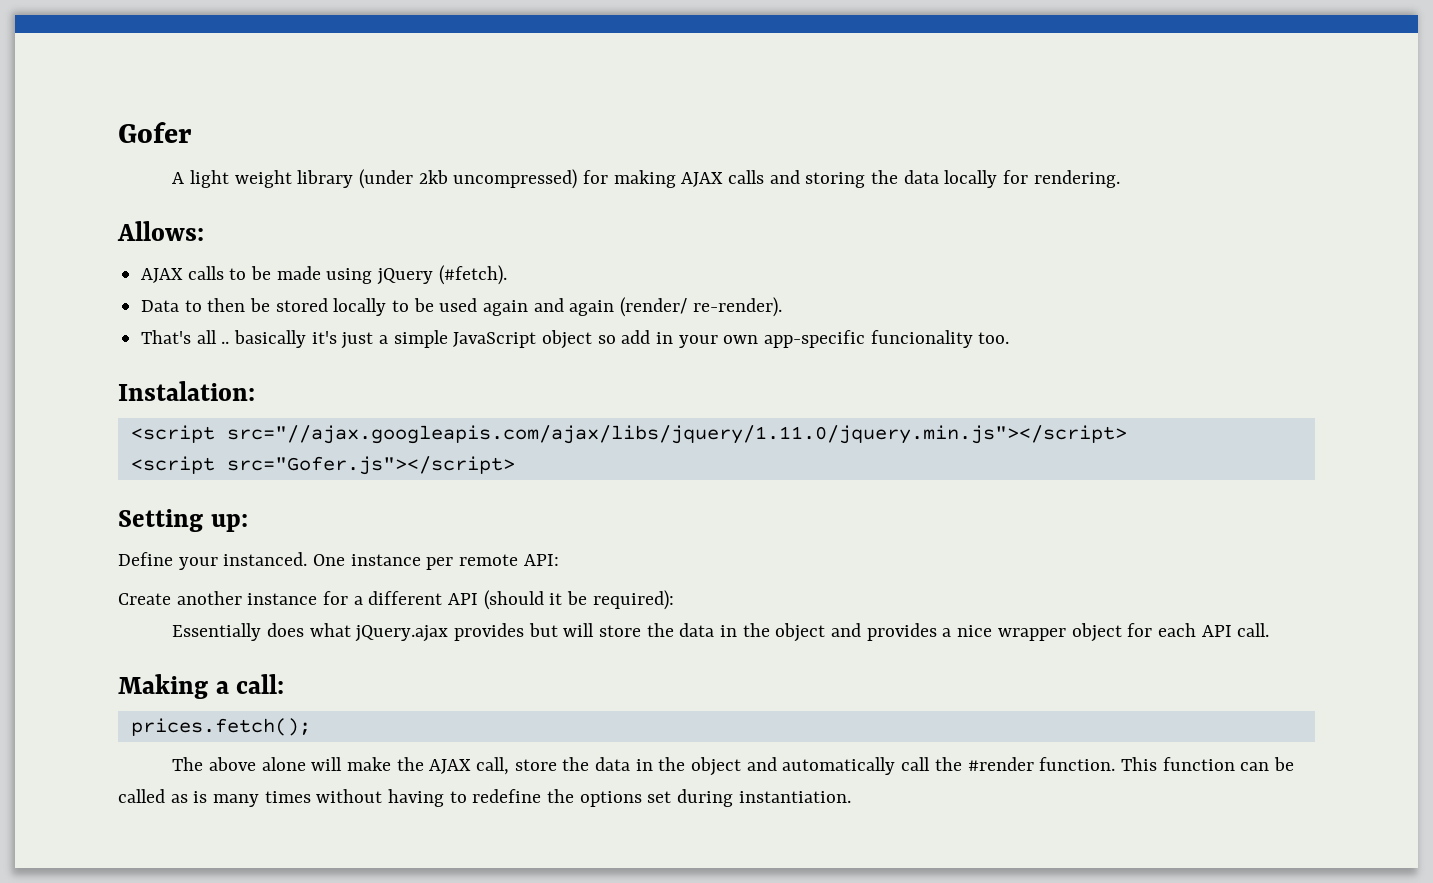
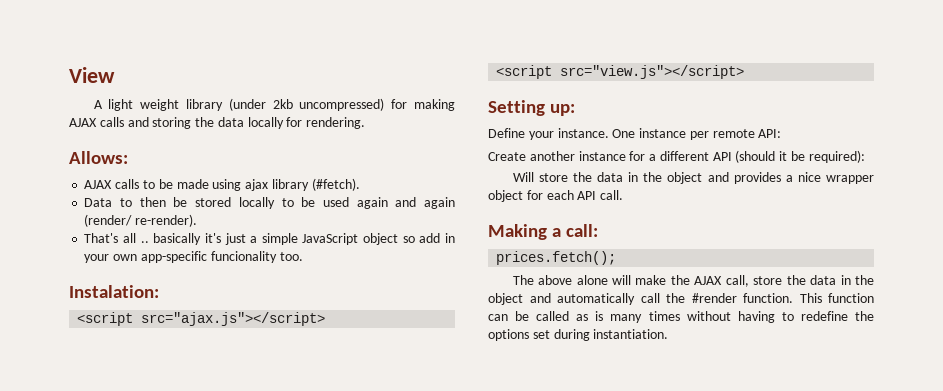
[118,122,192,143] Gofer -> [69,67,115,83] View
[377,268,434,285] jQuery -> [245,179,309,191] ajax library
[226,425,1127,444] [130,456,515,475] src="//ajax.googleapis.com/ajax/libs/jquery/1.11.0/jquery.min.js"></script> // <script src="Gofer.js"></script> -> [141,312,326,326] [496,65,745,79] src="ajax.js"></script> // <script src="view.js"></script>
[223,552,308,566] instanced. -> [557,128,609,138] instance.
[172,623,595,642] Essentially does what jQuery.ajax provides but will -> [512,172,534,182] Will

